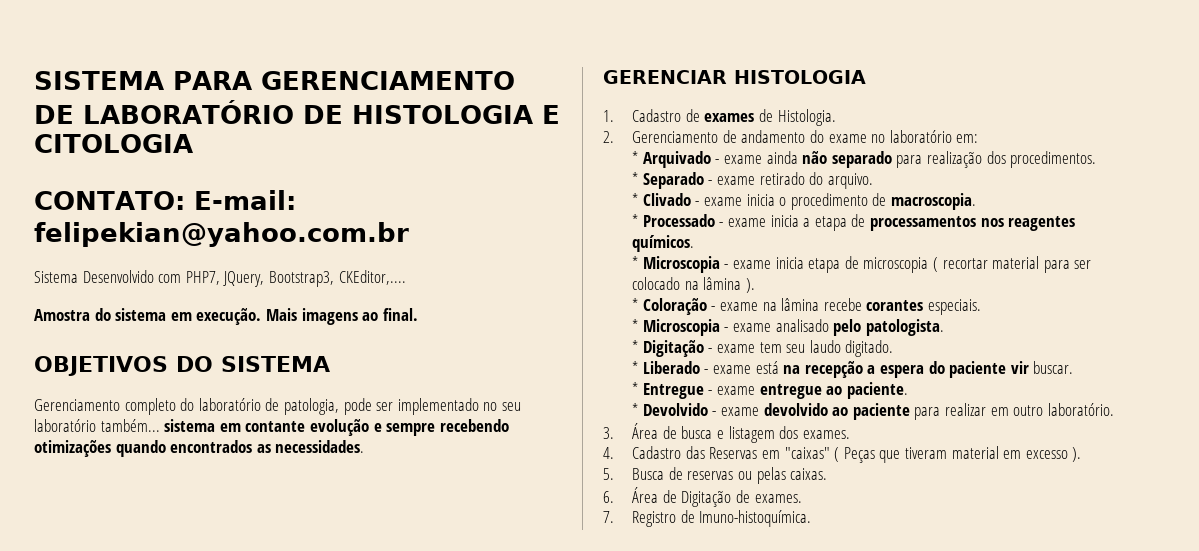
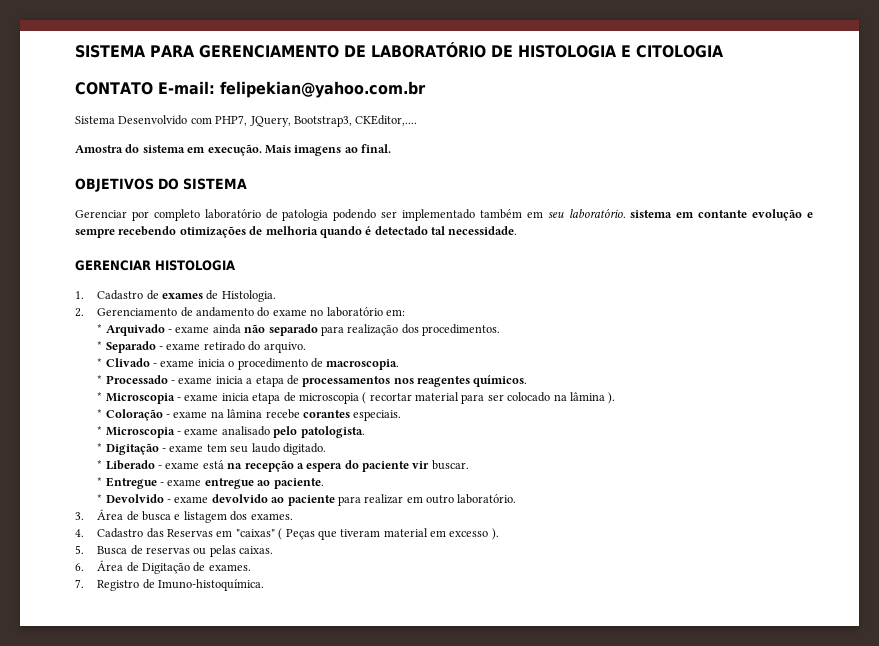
[34,191,185,210] CONTATO: -> [75,82,153,95] CONTATO
[34,398,521,415] [34,419,160,432] Gerenciamento completo do laboratório de patologia, pode ser implementado no seu laboratório também... -> [75,209,626,221] Gerenciar por completo laboratório de patologia podendo ser implementado também em seu laboratório.
[115,440,365,457] quando encontrados as necessidades. -> [249,226,518,238] de melhoria quando é detectado tal necessidade.

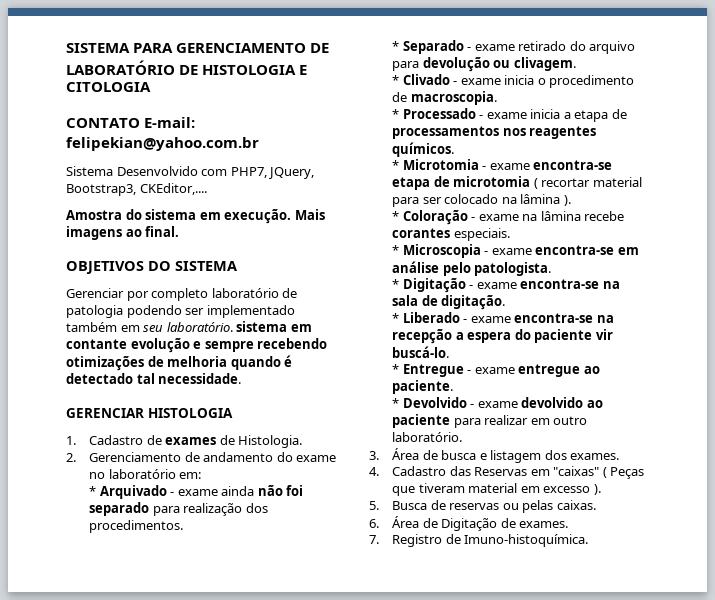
(266, 328) none -> [286,485,304,496] foi
[263,342,306,353] arquivo. -> [589,41,636,54] [392,57,576,72] arquivo para devolução ou clivagem.
[105,392,359,404] Microscopia - exame inicia etapa de microscopia -> [402,159,613,170] [392,176,531,190] Microtomia - exame encontra-se etapa de microtomia
[221,426,270,436] analisado -> [535,245,639,255] [392,261,440,273] encontra-se em análise
[206,443,326,455] tem seu laudo digitado. -> [520,279,620,289] [392,295,506,310] encontra-se na sala de digitação.
[202,460,224,469] está -> [514,313,594,323] encontra-se
[431,460,469,470] buscar. -> [392,346,450,358] buscá-lo.

